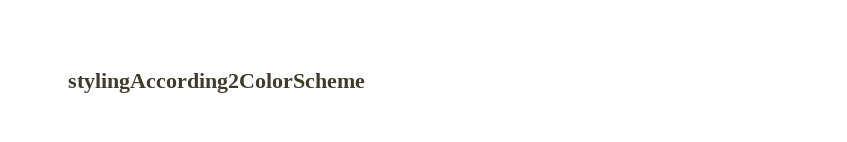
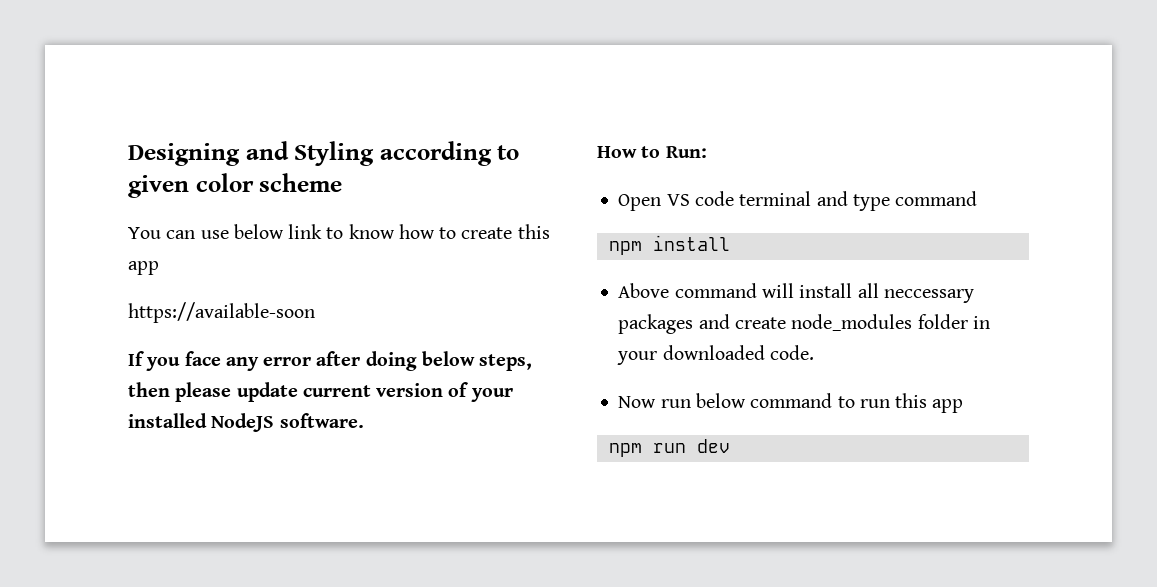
[68,73,365,93] stylingAccording2ColorScheme -> [128,141,520,166] [128,173,343,198] [128,224,550,239] [128,261,159,275] [128,302,315,323] [128,351,533,371] [128,382,513,402] [128,413,364,432] [597,146,707,158] [618,191,978,211] [608,235,730,255] [618,283,974,303] [618,314,990,334] [617,345,814,365] [618,393,964,413] [608,439,730,457] Designing and Styling according to given color scheme // You can use below link to know how to create this app // https://available-soon // If you face any error after doing below steps, then please update current version of your installed NodeJS software. // How to Run: // Open VS code terminal and type command // npm install // Above command will install all neccessary packages and create node_modules folder in your downloaded code. // Now run below command to run this app // npm run dev

